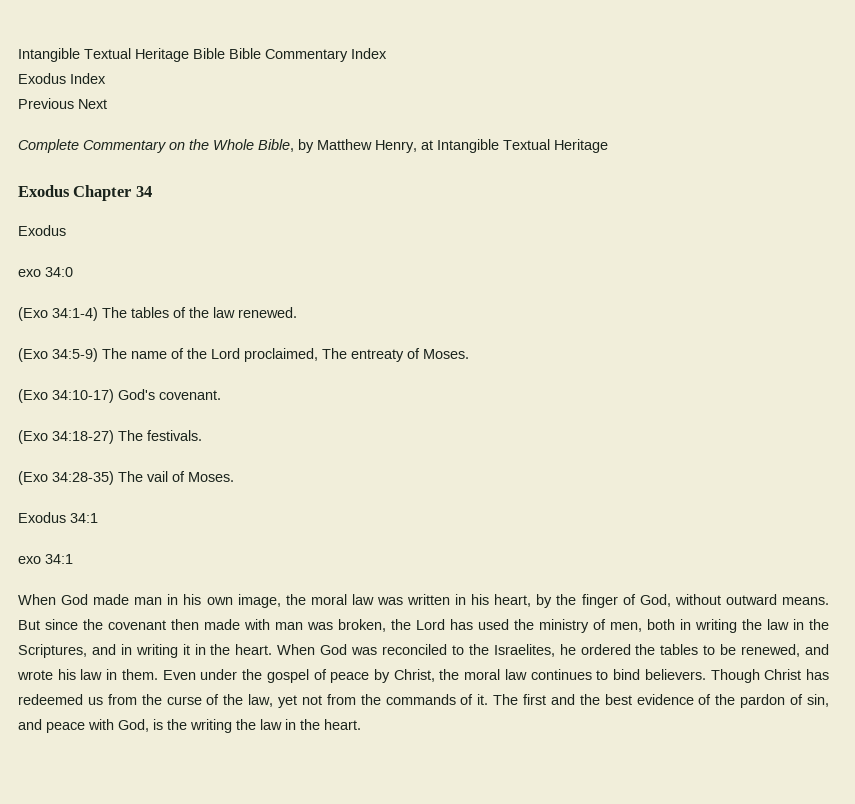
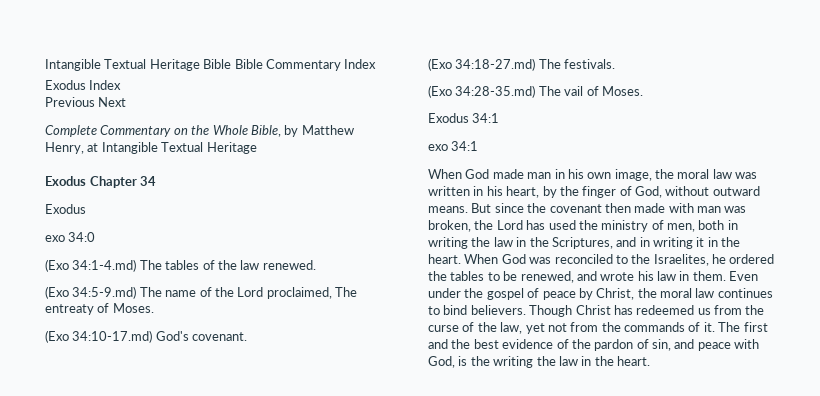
[52,307,98,321] 34:1-4) -> [72,259,137,272] 34:1-4.md)
[52,348,98,362] 34:5-9) -> [72,286,137,299] 34:5-9.md)
[52,389,114,403] 34:10-17) -> [72,330,153,343] 34:10-17.md)
[52,430,114,444] 34:18-27) -> [455,58,536,71] 34:18-27.md)
[52,471,114,485] 34:28-35) -> [455,85,536,98] 34:28-35.md)

